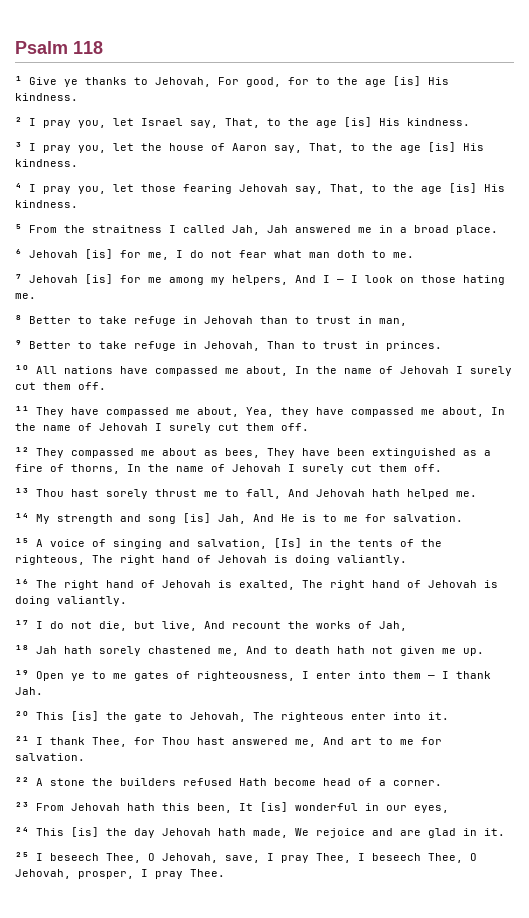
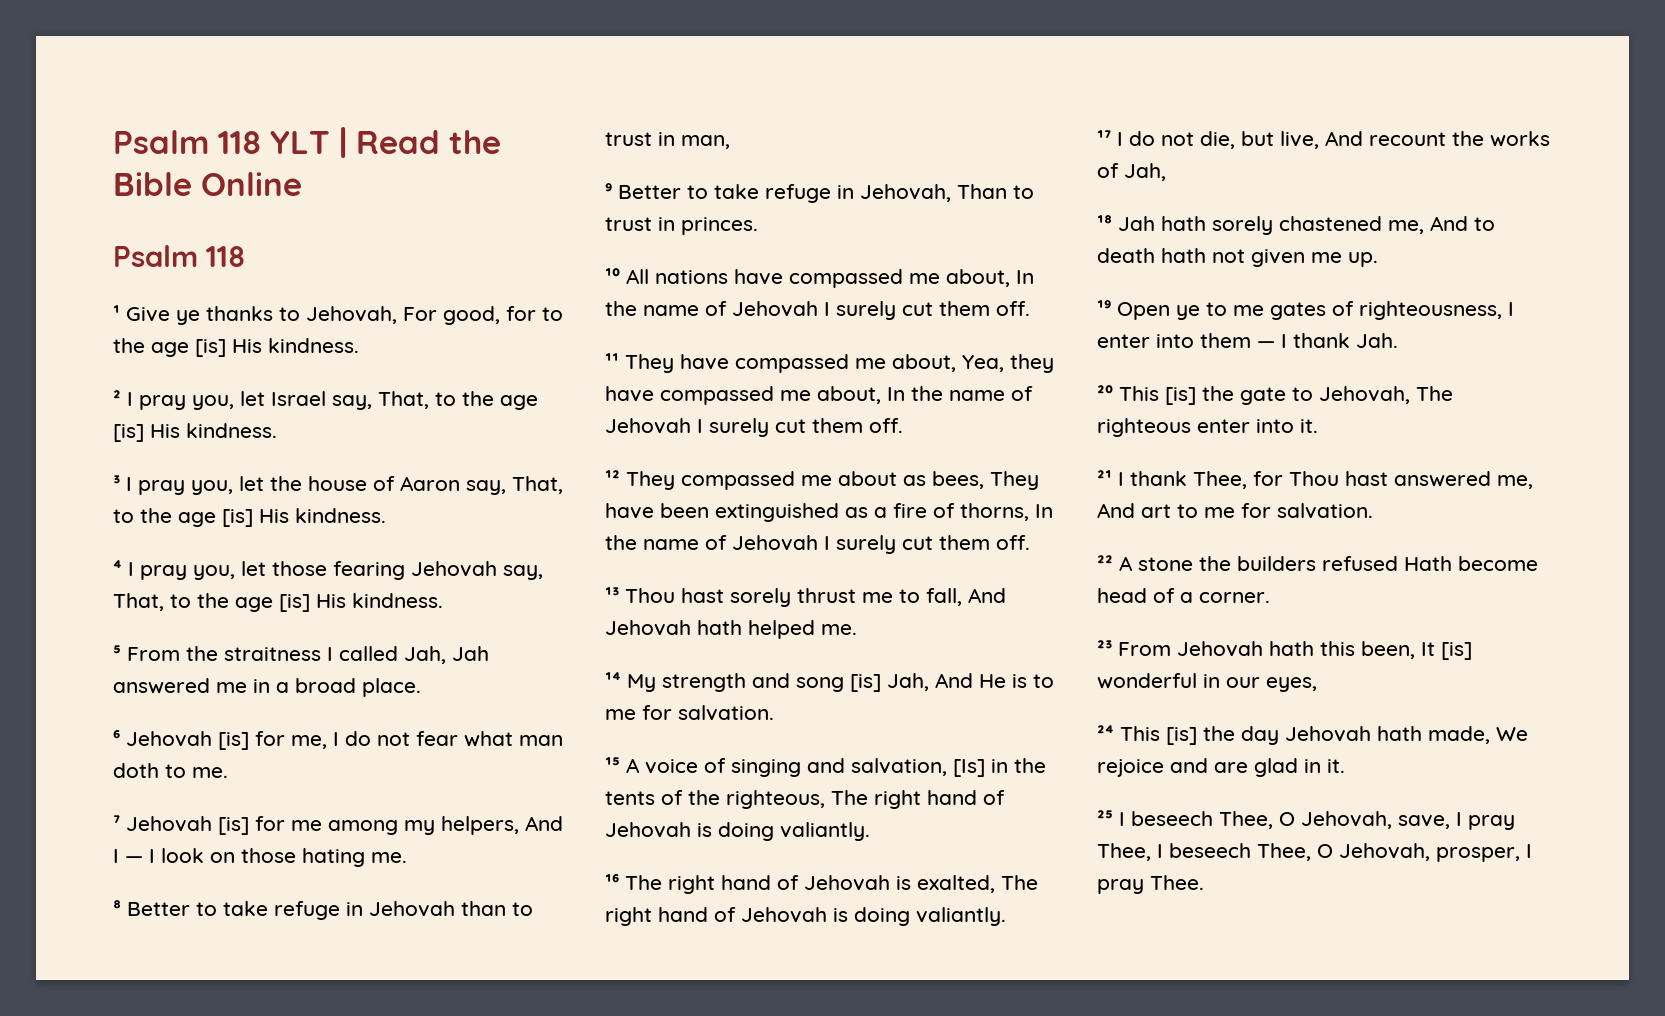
[15,41,103,54] Psalm 118 -> [113,127,501,158] [113,172,302,196] [113,245,245,267] Psalm 118 YLT | Read the Bible Online // Psalm 118

